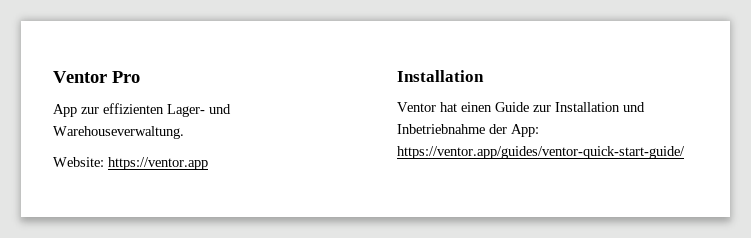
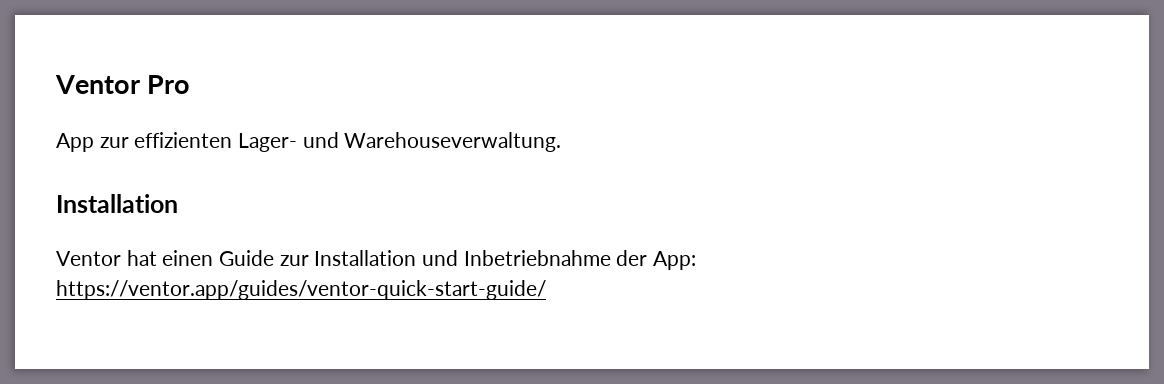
[53,157,208,170] // Website: https://ventor.app -> (562, 142) none

